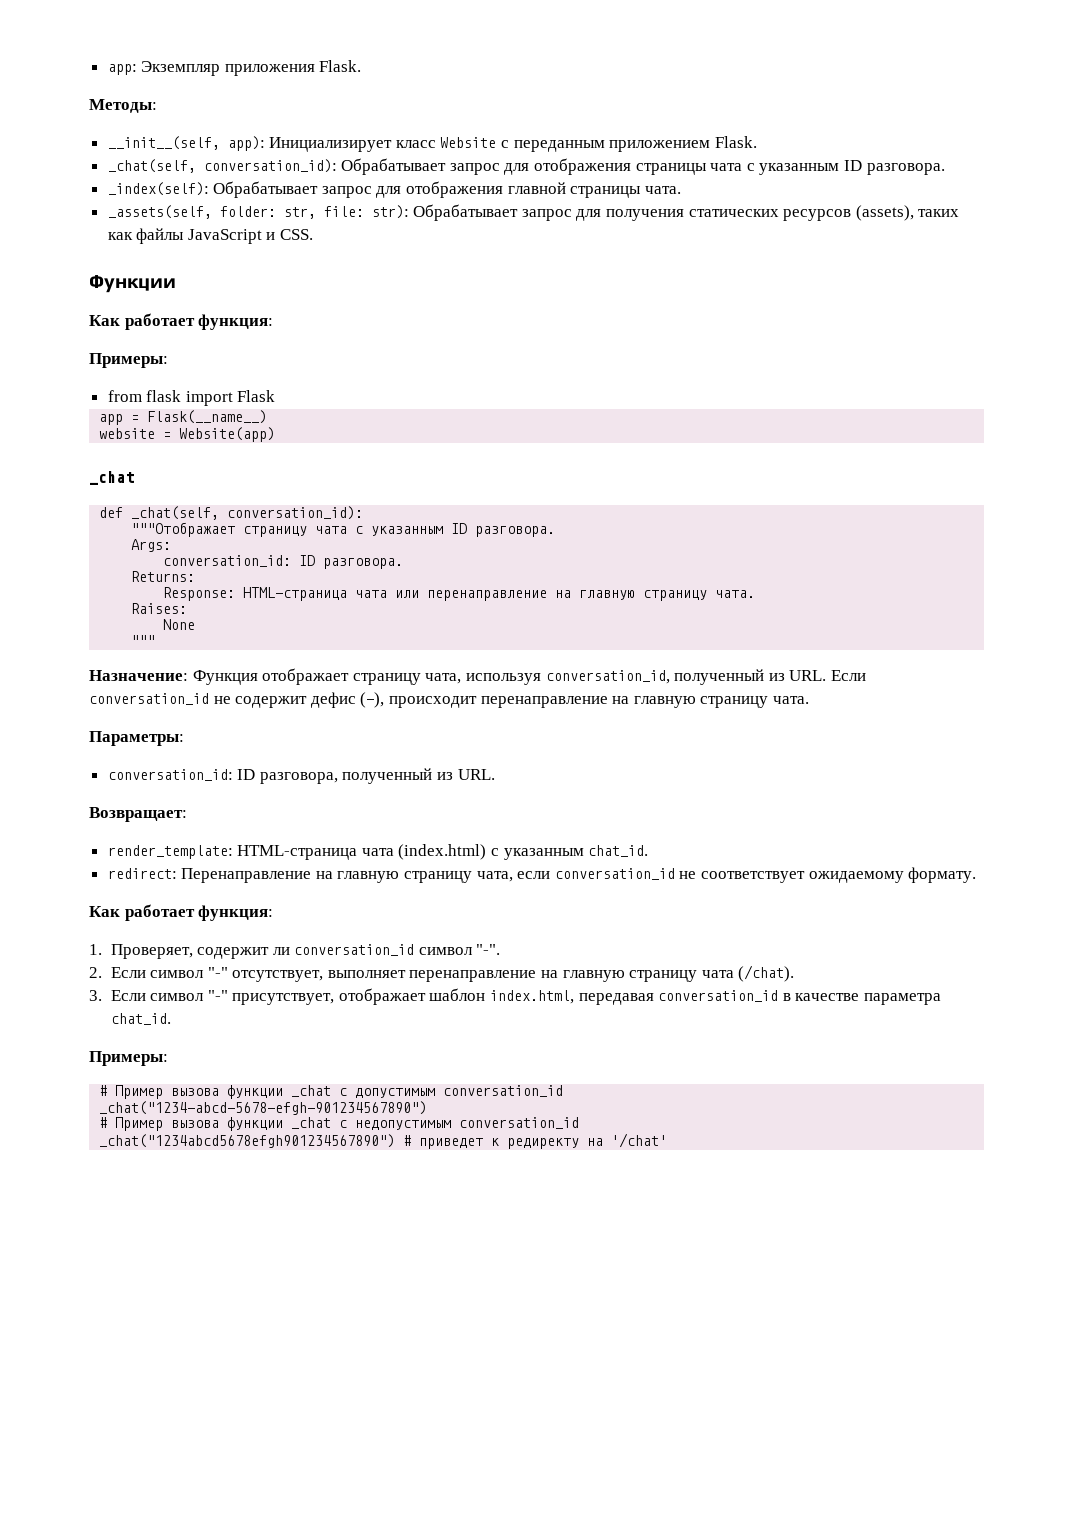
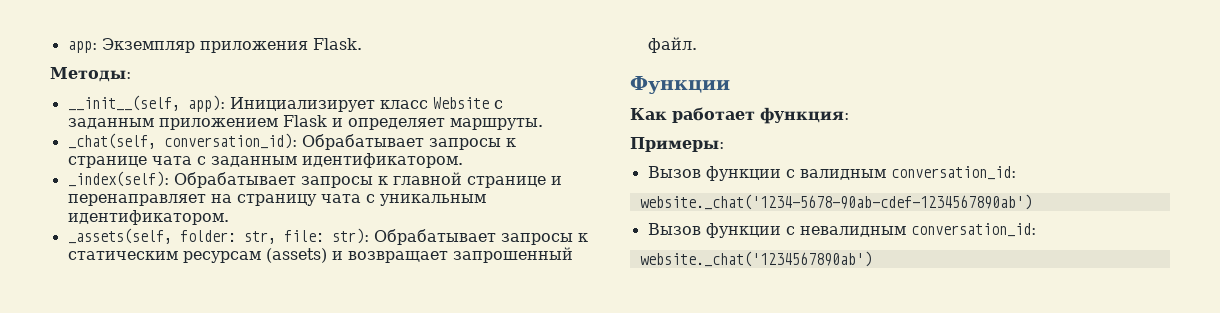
[513,136,757,152] [107,158,945,175] [107,181,681,198] переданным приложением Flask. // _chat(self, conversation_id): Обрабатывает запрос для отображения страницы чата с указанным ID разговора. // _index(self): Обрабатывает запрос для отображения главной страницы чата. -> [67,115,543,130] [67,133,516,150] [67,153,463,168] [67,171,562,188] [67,194,486,206] [67,210,229,225] заданным приложением Flask и определяет маршруты. // _chat(self, conversation_id): Обрабатывает запросы к странице чата с заданным идентификатором. // _index(self): Обрабатывает запросы к главной странице и перенаправляет на страницу чата с уникальным идентификатором.
[521,205,960,221] [107,228,314,244] запрос для получения статических ресурсов (assets), таких как файлы JavaScript и CSS. -> [500,233,588,245] [67,247,573,263] [647,37,697,53] запросы к статическим ресурсам (assets) и возвращает запрошенный файл.
[107,390,276,406] [99,410,268,425] [99,427,276,442] [89,471,134,485] [99,506,364,520] [131,522,556,537] [131,539,172,552] [163,555,404,569] [131,571,196,582] [163,587,756,601] [131,603,188,614] [163,619,196,630] [131,635,156,646] [89,668,866,685] [89,692,809,708] [89,731,184,746] [107,768,495,784] [89,807,187,822] [107,844,649,860] [107,867,977,883] [89,904,274,921] [89,944,501,959] [89,965,795,982] [89,988,941,1005] [110,1013,171,1025] [89,1051,168,1066] [99,1085,564,1099] [99,1101,428,1115] [99,1117,580,1131] [99,1133,668,1149] from flask import Flask // app = Flask(__name__) // website = Website(app) // _chat // def _chat(self, conversation_id): // """Отображает страницу чата с указанным ID разговора. // Args: // conversation_id: ID разговора. // Returns: // Response: HTML-страница чата или перенаправление на главную страницу чата. // Raises: // None // """ // Назначение: Функция отображает страницу чата, используя conversation_id, полученный из URL. Если conversation_id не содержит дефис (-), происходит перенаправление на главную страницу чата. // Параметры: // conversation_id: ID разговора, полученный из URL. // Возвращает: // render_template: HTML-страница чата (index.html) с указанным chat_id. // redirect: Перенаправление на главную страницу чата, если conversation_id не соответствует ожидаемому формату. // Как работает функция: // 1. Проверяет, содержит ли conversation_id символ "-". // 2. Если символ "-" отсутствует, выполняет перенаправление на главную страницу чата (/chat). // 3. Если символ "-" присутствует, отображает шаблон index.html, передавая conversation_id в качестве параметра chat_id. // Примеры: // # Пример вызова функции _chat с допустимым conversation_id // _chat("1234-abcd-5678-efgh-901234567890") // # Пример вызова функции _chat с недопустимым conversation_id // _chat("1234abcd5678efgh901234567890") # приведет к редиректу на '/chat' -> [647,166,1016,181] [639,194,1032,210] [647,223,1036,238] [639,251,872,267] Вызов функции с валидным conversation_id: // website._chat('1234-5678-90ab-cdef-1234567890ab') // Вызов функции с невалидным conversation_id: // website._chat('1234567890ab')

